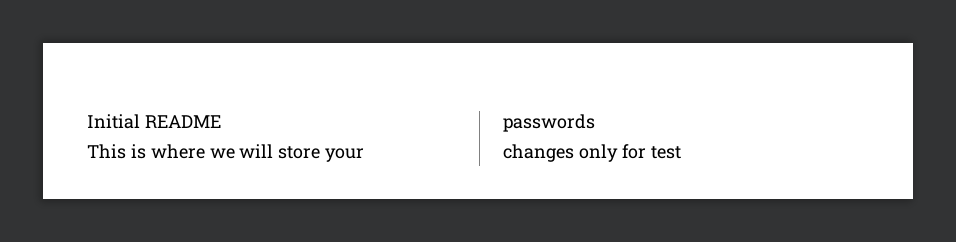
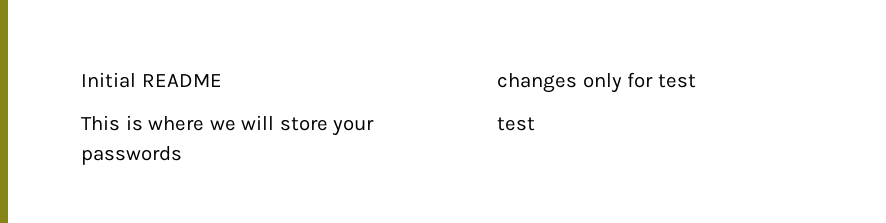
(681, 152) none -> [497,117,535,131] // test

